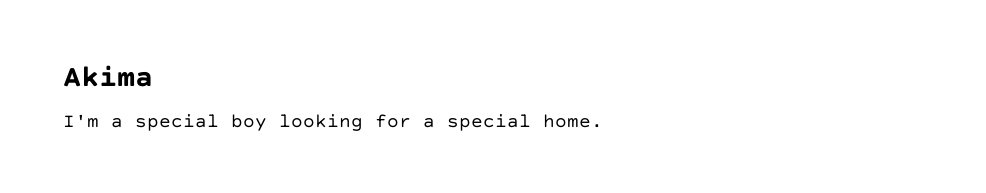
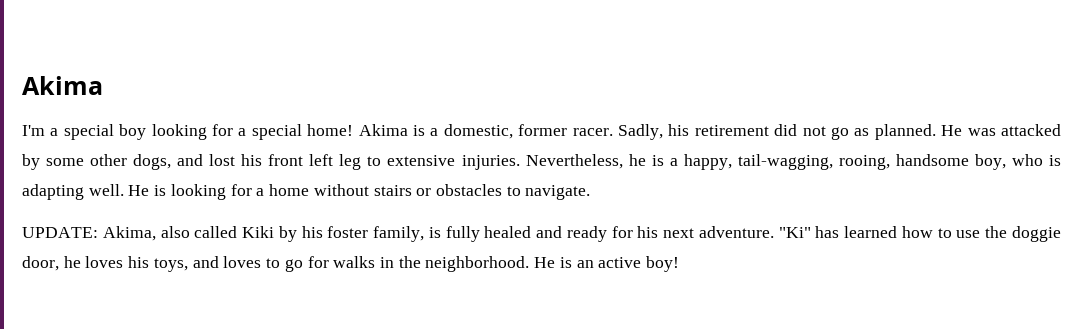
[543,114,603,128] home. -> [307,124,1061,140] [22,154,1062,170] [22,184,591,200] [22,226,1061,242] [22,256,680,272] home! Akima is a domestic, former racer. Sadly, his retirement did not go as planned. He was attacked by some other dogs, and lost his front left leg to extensive injuries. Nevertheless, he is a happy, tail-wagging, rooing, handsome boy, who is adapting well. He is looking for a home without stairs or obstacles to navigate. // UPDATE: Akima, also called Kiki by his foster family, is fully healed and ready for his next adventure. "Ki" has learned how to use the doggie door, he loves his toys, and loves to go for walks in the neighborhood. He is an active boy!

